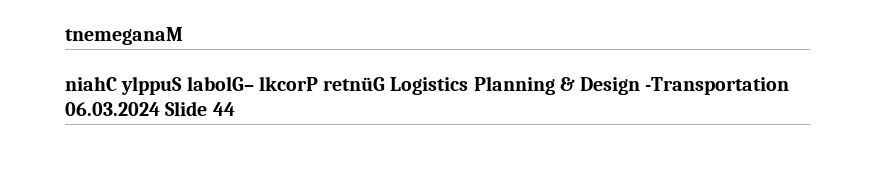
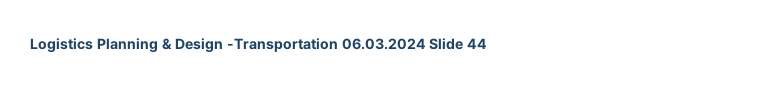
[65,27,183,45] [65,76,386,95] tnemeganaM // niahC ylppuS labolG– lkcorP retnüG -> (30, 45) none

